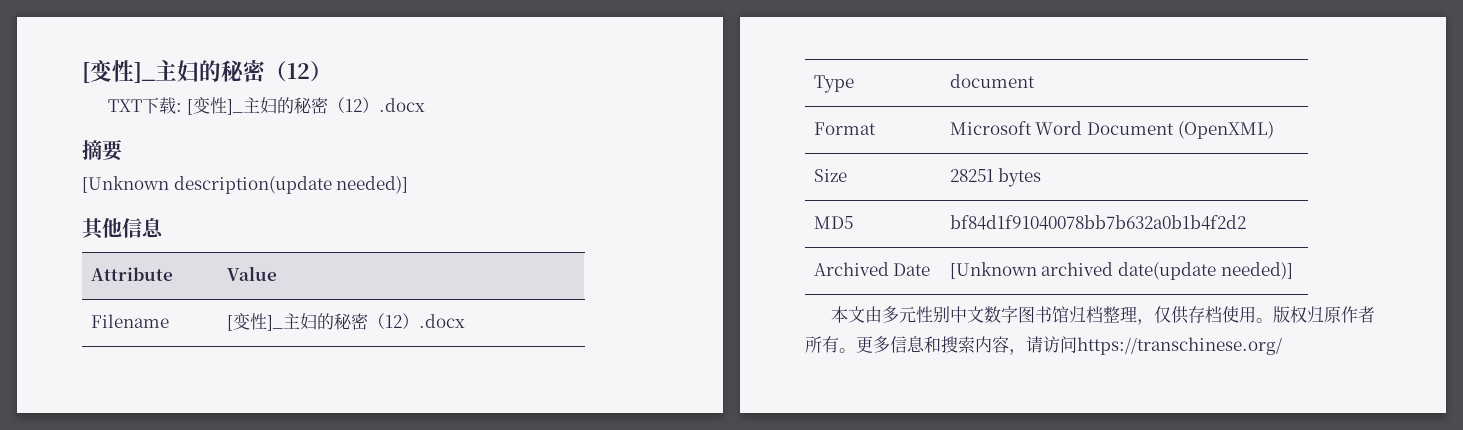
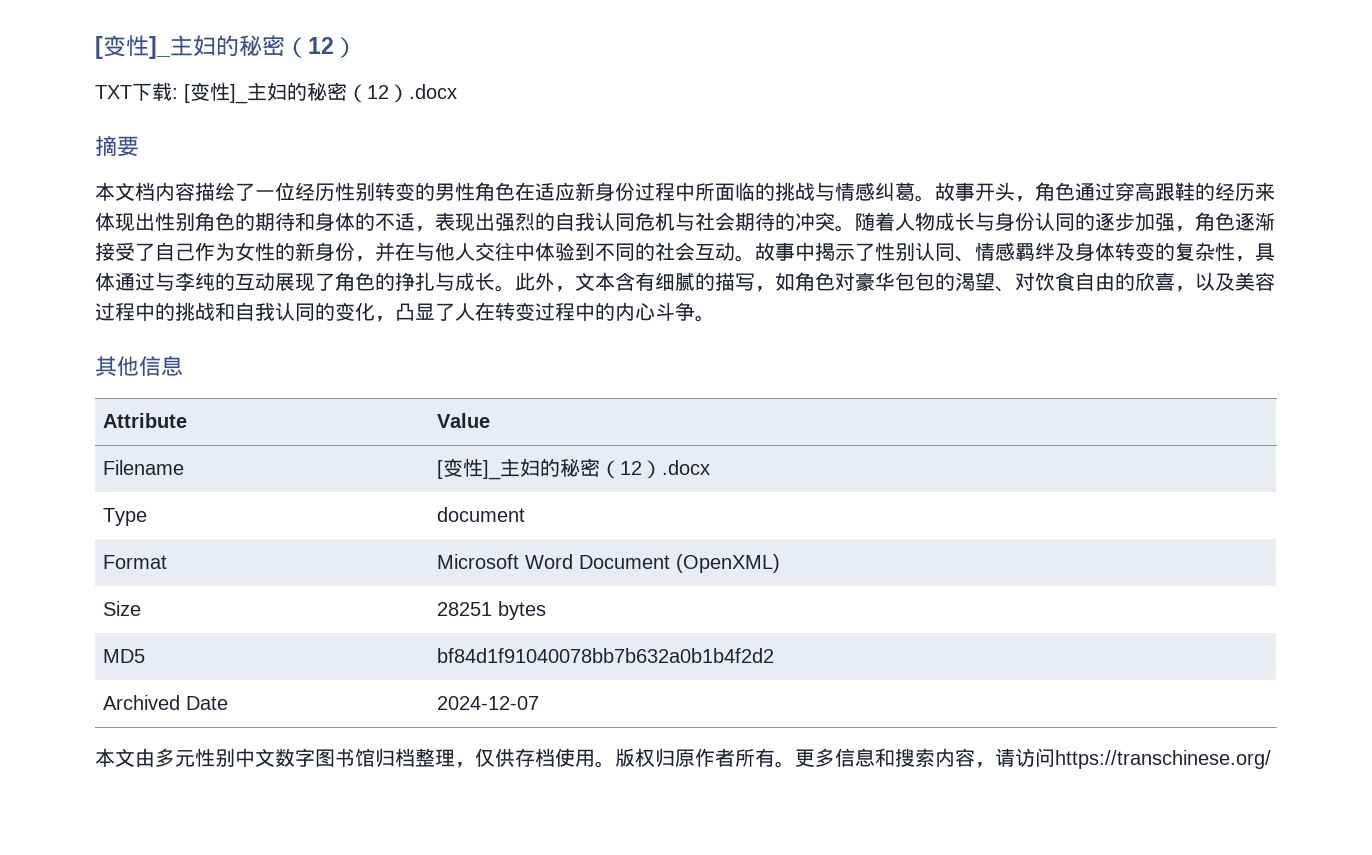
[82,176,409,194] [Unknown description(update needed)] -> [95,182,1275,202] [95,212,1275,232] [95,242,1275,262] [95,272,1275,292] [95,302,715,322] 本文档内容描绘了一位经历性别转变的男性角色在适应新身份过程中所面临的挑战与情感纠葛。故事开头，角色通过穿高跟鞋的经历来体现出性别角色的期待和身体的不适，表现出强烈的自我认同危机与社会期待的冲突。随着人物成长与身份认同的逐步加强，角色逐渐接受了自己作为女性的新身份，并在与他人交往中体验到不同的社会互动。故事中揭示了性别认同、情感羁绊及身体转变的复杂性，具体通过与李纯的互动展现了角色的挣扎与成长。此外，文本含有细腻的描写，如角色对豪华包包的渴望、对饮食自由的欣喜，以及美容过程中的挑战和自我认同的变化，凸显了人在转变过程中的内心斗争。
[949,262,1293,280] [Unknown archived date(update needed)] -> [437,696,540,710] 2024-12-07

